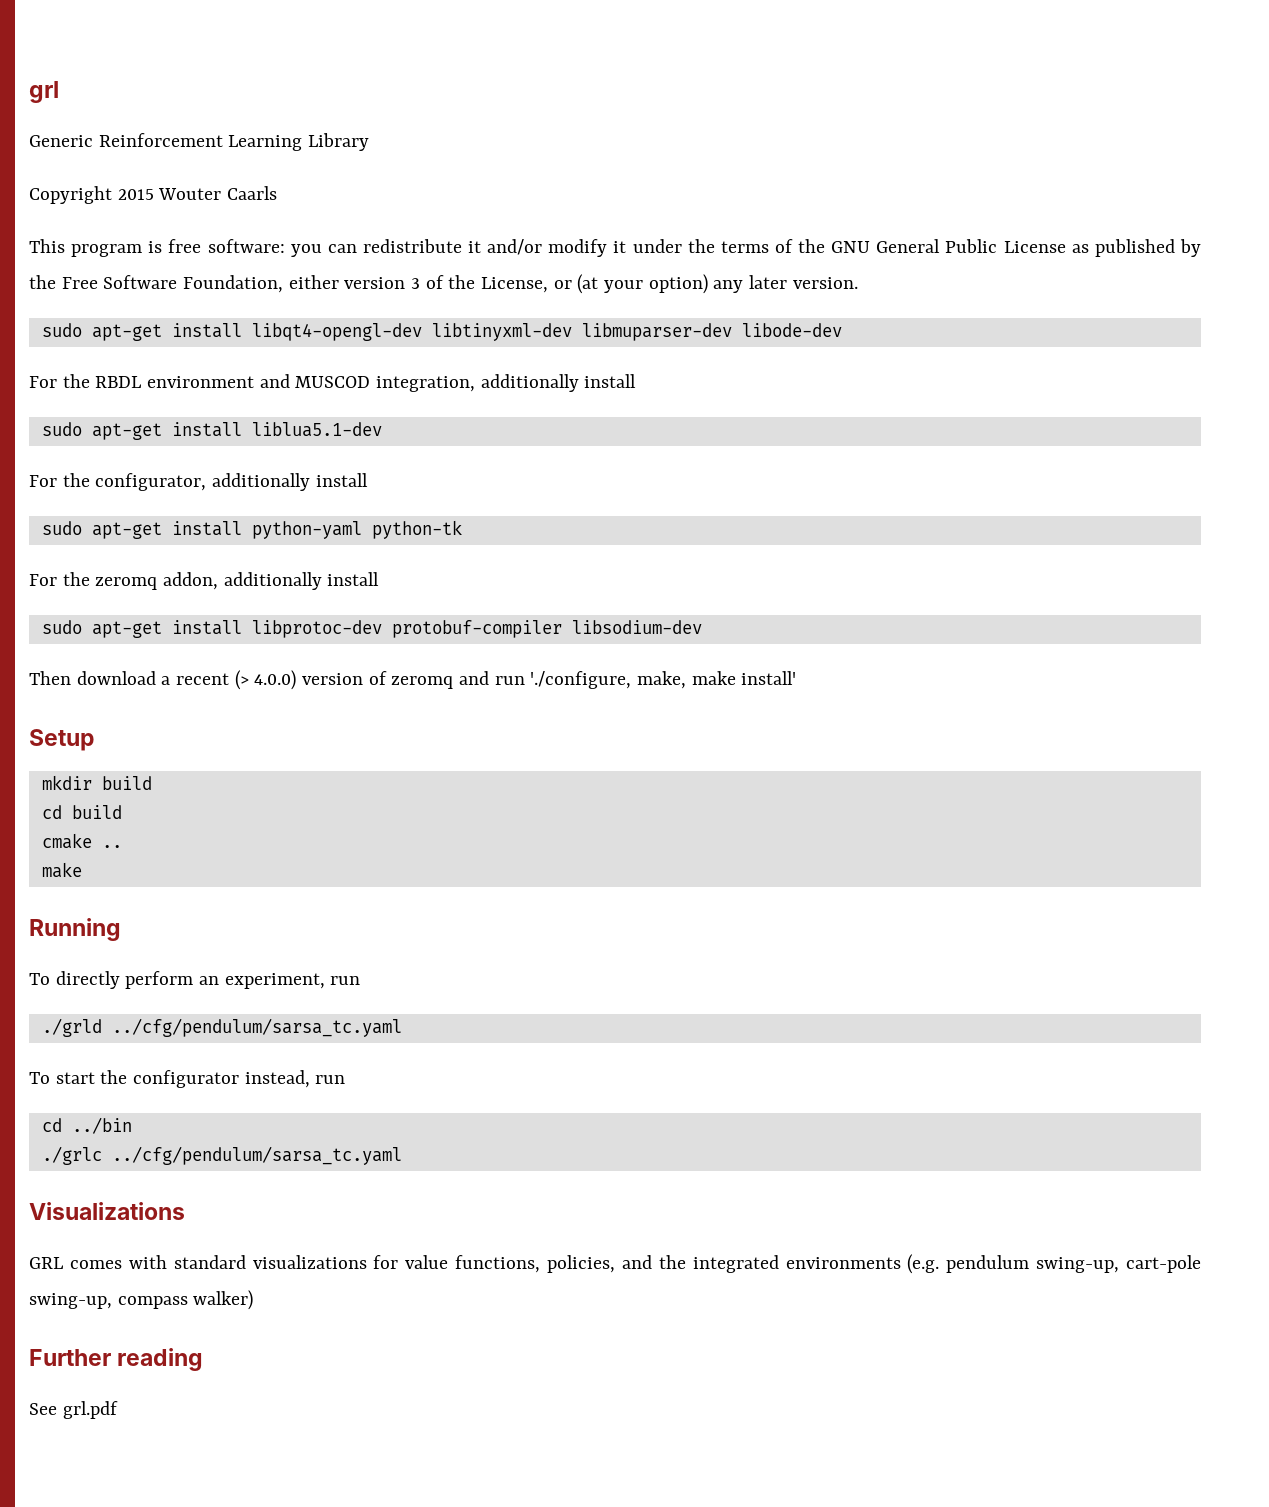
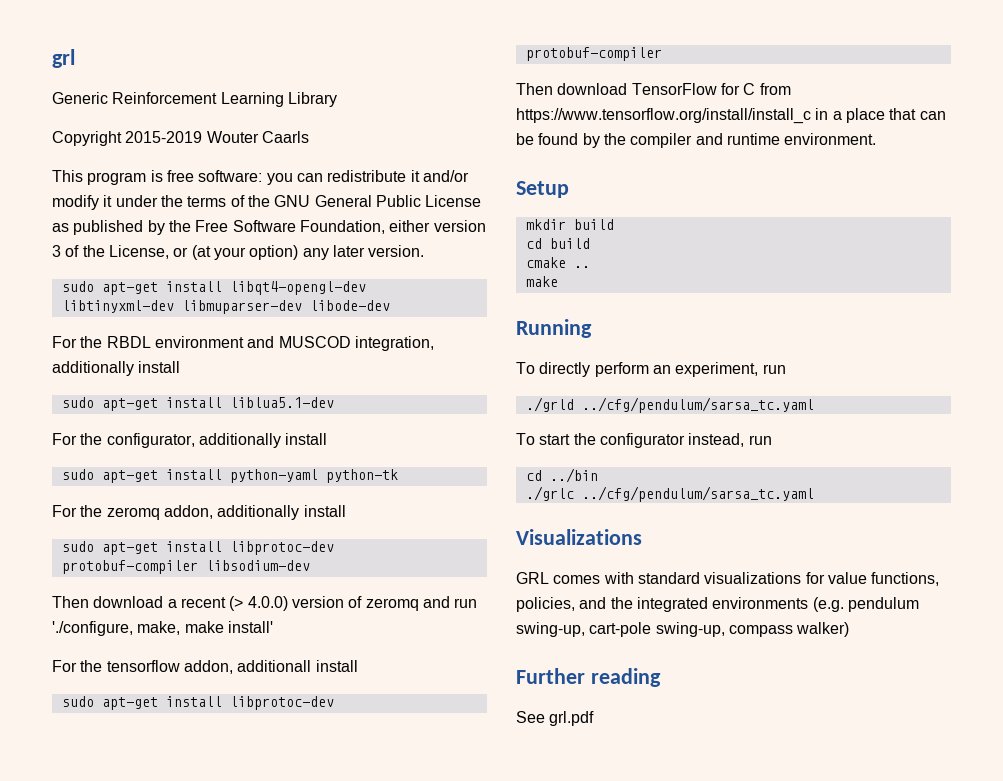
[117,189,154,200] 2015 -> [125,131,203,143] 2015-2019
(797, 678) none -> [52,660,358,674] [61,696,334,710] [525,47,662,61] [516,83,791,95] [516,108,946,124] [516,133,877,148] // For the tensorflow addon, additionall install // sudo apt-get install libprotoc-dev protobuf-compiler // Then download TensorFlow for C from https://www.tensorflow.org/install/install_c in a place that can be found by the compiler and runtime environment.

